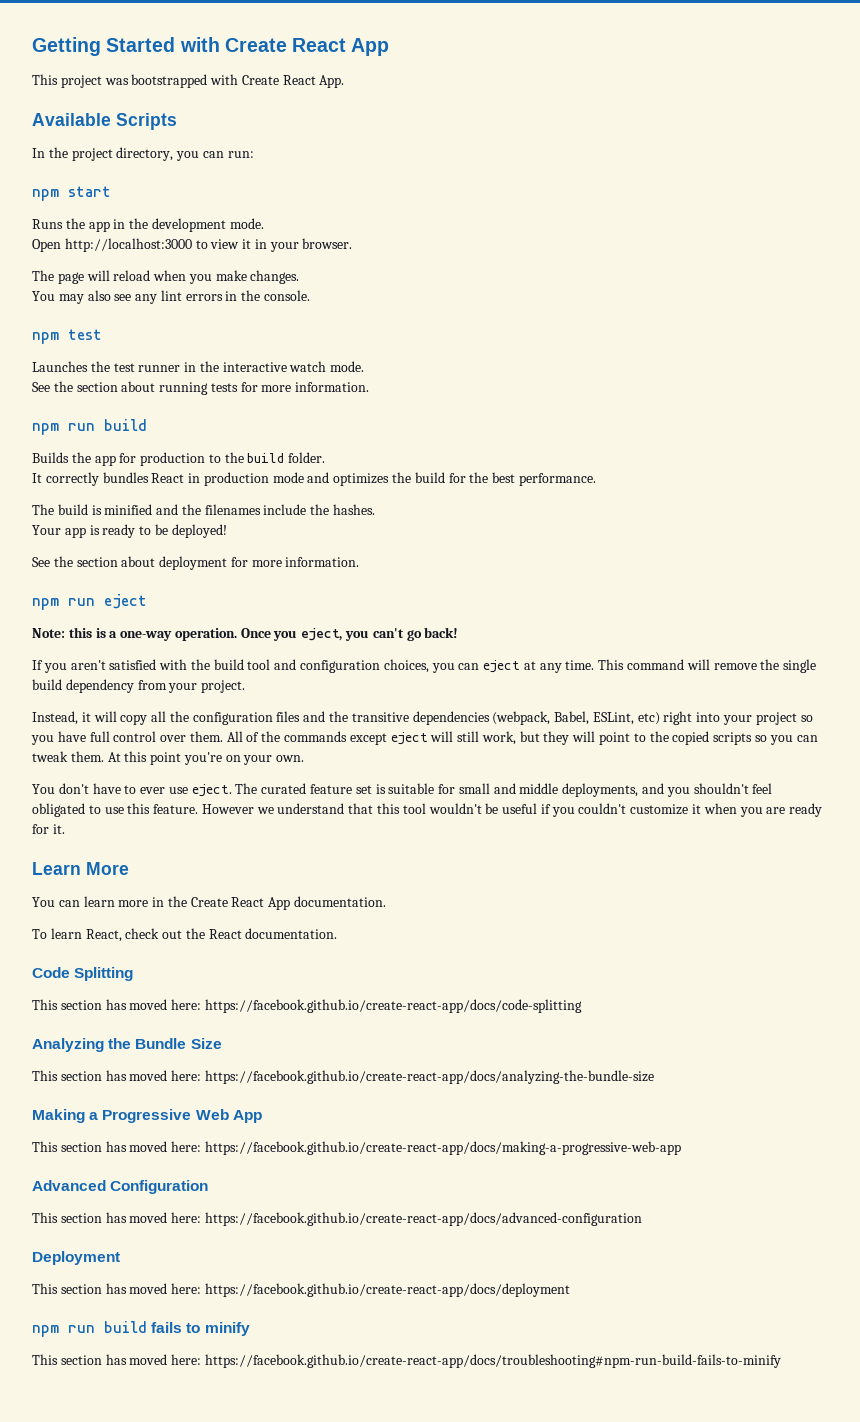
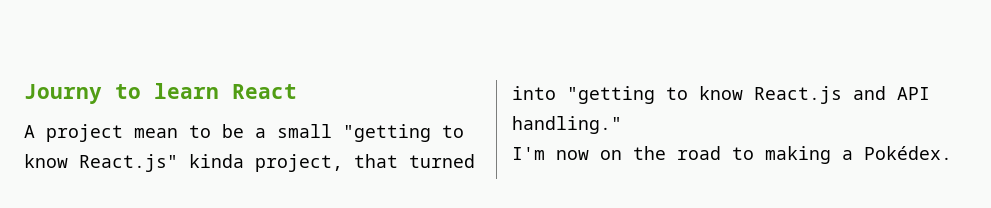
[32,37,390,56] [32,74,345,88] [32,113,177,130] [32,147,254,161] [32,186,111,201] [32,218,264,232] [32,238,353,252] [32,270,300,284] [32,290,311,304] [32,329,102,344] [32,361,365,372] [32,381,370,395] [32,419,147,435] [32,452,326,466] [32,472,596,486] [32,504,376,515] [32,524,227,538] [32,556,360,570] [32,594,147,610] [32,627,459,641] [32,659,817,673] [32,679,246,693] [32,711,813,725] [31,731,818,745] [32,751,305,765] [32,783,773,797] [32,803,823,817] [32,824,65,834] [32,862,129,875] [32,896,387,910] [32,928,338,942] [32,967,134,981] [32,999,582,1013] [32,1038,222,1052] [32,1070,654,1084] [32,1109,262,1123] [32,1141,681,1155] [32,1180,209,1194] [32,1212,642,1226] [32,1251,120,1265] [32,1283,570,1297] [32,1321,250,1337] [32,1354,781,1368] Getting Started with Create React App // This project was bootstrapped with Create React App. // Available Scripts // In the project directory, you can run: // npm start // Runs the app in the development mode. // Open http://localhost:3000 to view it in your browser. // The page will reload when you make changes. // You may also see any lint errors in the console. // npm test // Launches the test runner in the interactive watch mode. // See the section about running tests for more information. // npm run build // Builds the app for production to the build folder. // It correctly bundles React in production mode and optimizes the build for the best performance. // The build is minified and the filenames include the hashes. // Your app is ready to be deployed! // See the section about deployment for more information. // npm run eject // Note: this is a one-way operation. Once you eject, you can't go back! // If you aren't satisfied with the build tool and configuration choices, you can eject at any time. This command will remove the single build dependency from your project. // Instead, it will copy all the configuration files and the transitive dependencies (webpack, Babel, ESLint, etc) right into your project so you have full control over them. All of the commands except eject will still work, but they will point to the copied scripts so you can tweak them. At this point you're on your own. // You don't have to ever use eject. The curated feature set is suitable for small and middle deployments, and you shouldn't feel obligated to use this feature. However we understand that this tool wouldn't be useful if you couldn't customize it when you are ready for it. // Learn More // You can learn more in the Create React App documentation. // To learn React, check out the React documentation. // Code Splitting // This section has moved here: https://facebook.github.io/create-react-app/docs/code-splitting // Analyzing the Bundle Size // This section has moved here: https://facebook.github.io/create-react-app/docs/analyzing-the-bundle-size // Making a Progressive Web App // This section has moved here: https://facebook.github.io/create-react-app/docs/making-a-progressive-web-app // Advanced Configuration // This section has moved here: https://facebook.github.io/create-react-app/docs/advanced-configuration // Deployment // This section has moved here: https://facebook.github.io/create-react-app/docs/deployment // npm run build fails to minify // This section has moved here: https://facebook.github.io/create-react-app/docs/troubleshooting#npm-run-build-fails-to-minify -> [24,83,297,104] [24,124,464,142] [24,154,475,172] [512,86,930,104] [512,116,622,134] [512,146,952,164] Journy to learn React // A project mean to be a small "getting to know React.js" kinda project, that turned into "getting to know React.js and API handling." // I'm now on the road to making a Pokédex.

